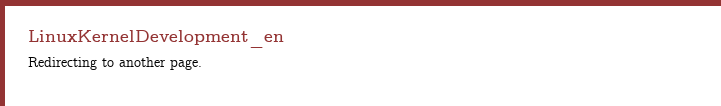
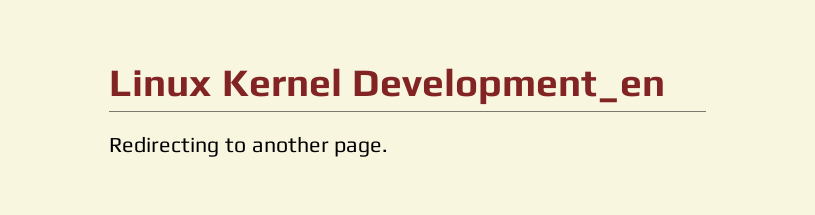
[28,30,284,48] LinuxKernelDevelopment_en -> [109,68,666,105] Linux Kernel Development_en

